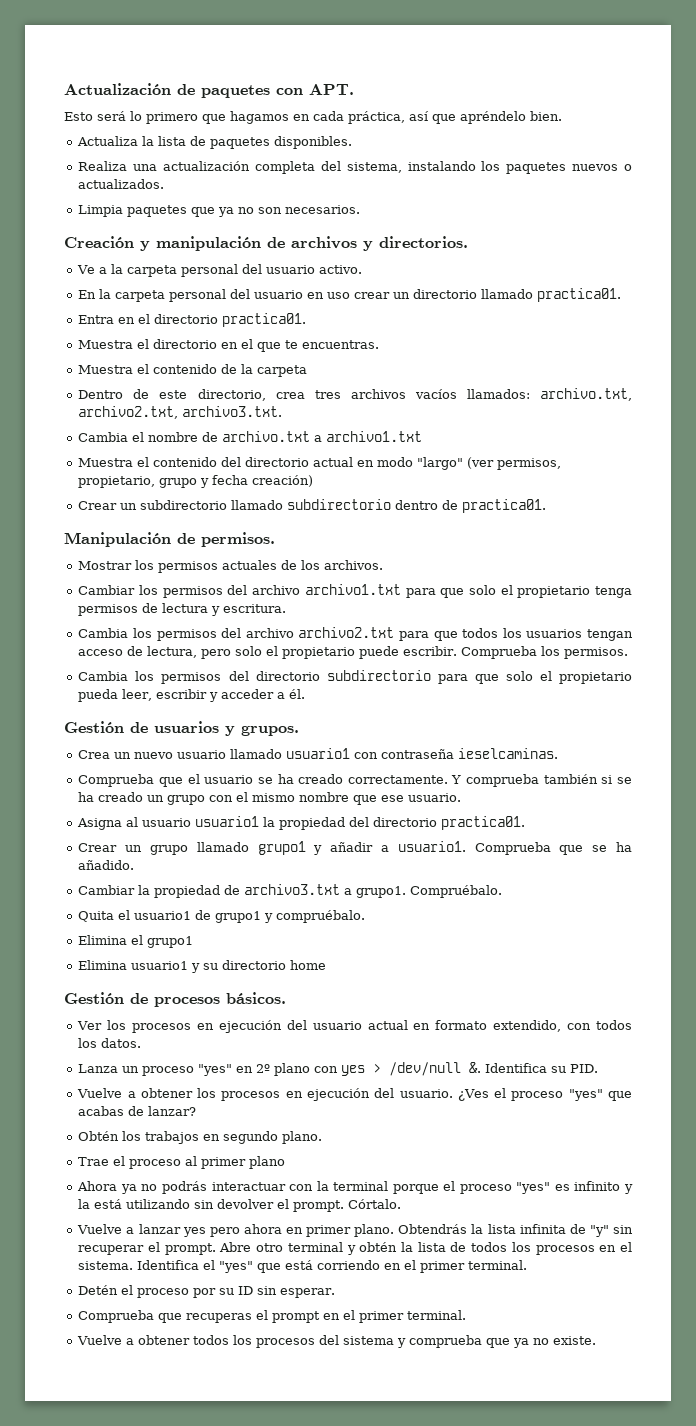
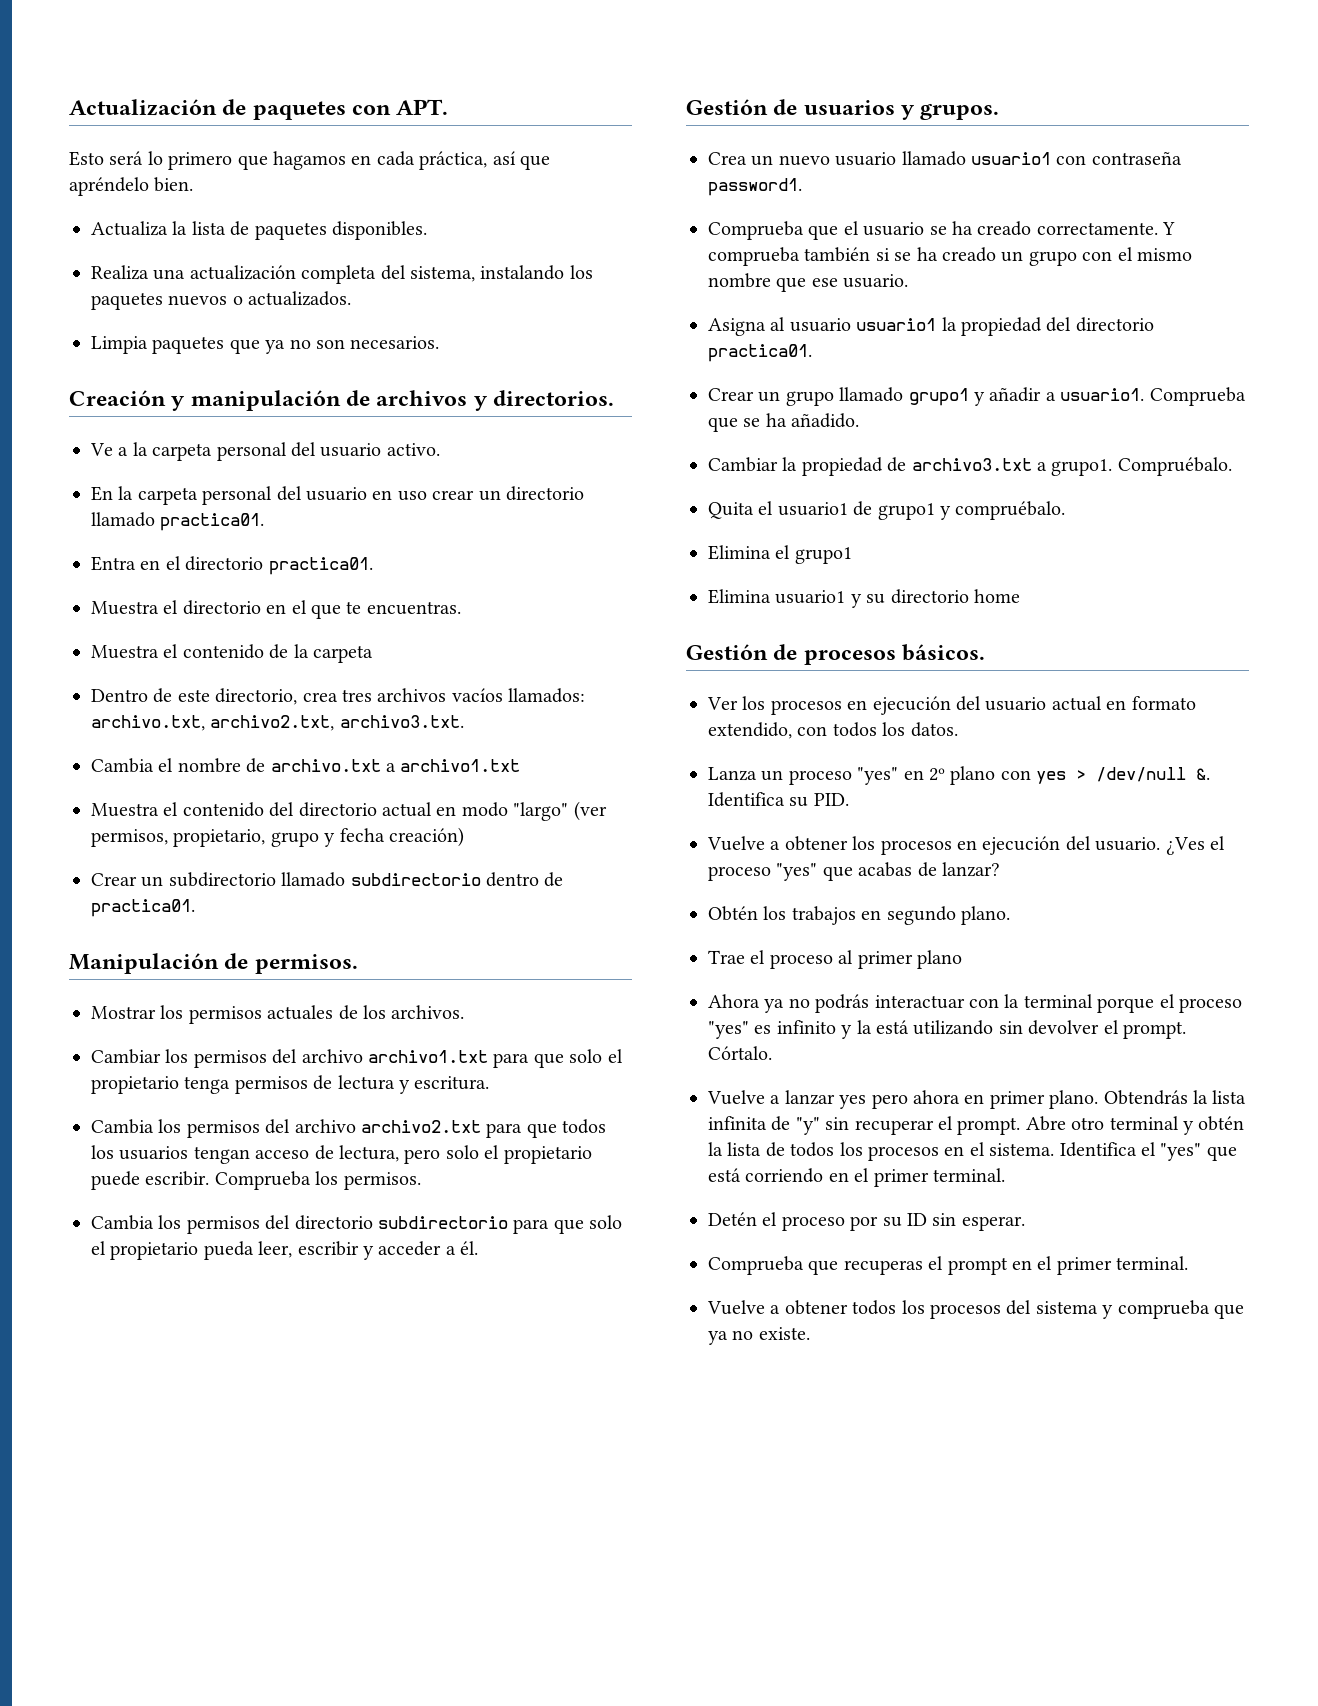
[458,748,559,759] ieselcaminas. -> [708,178,802,196] password1.

